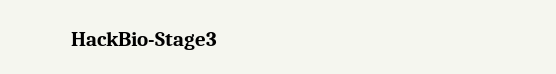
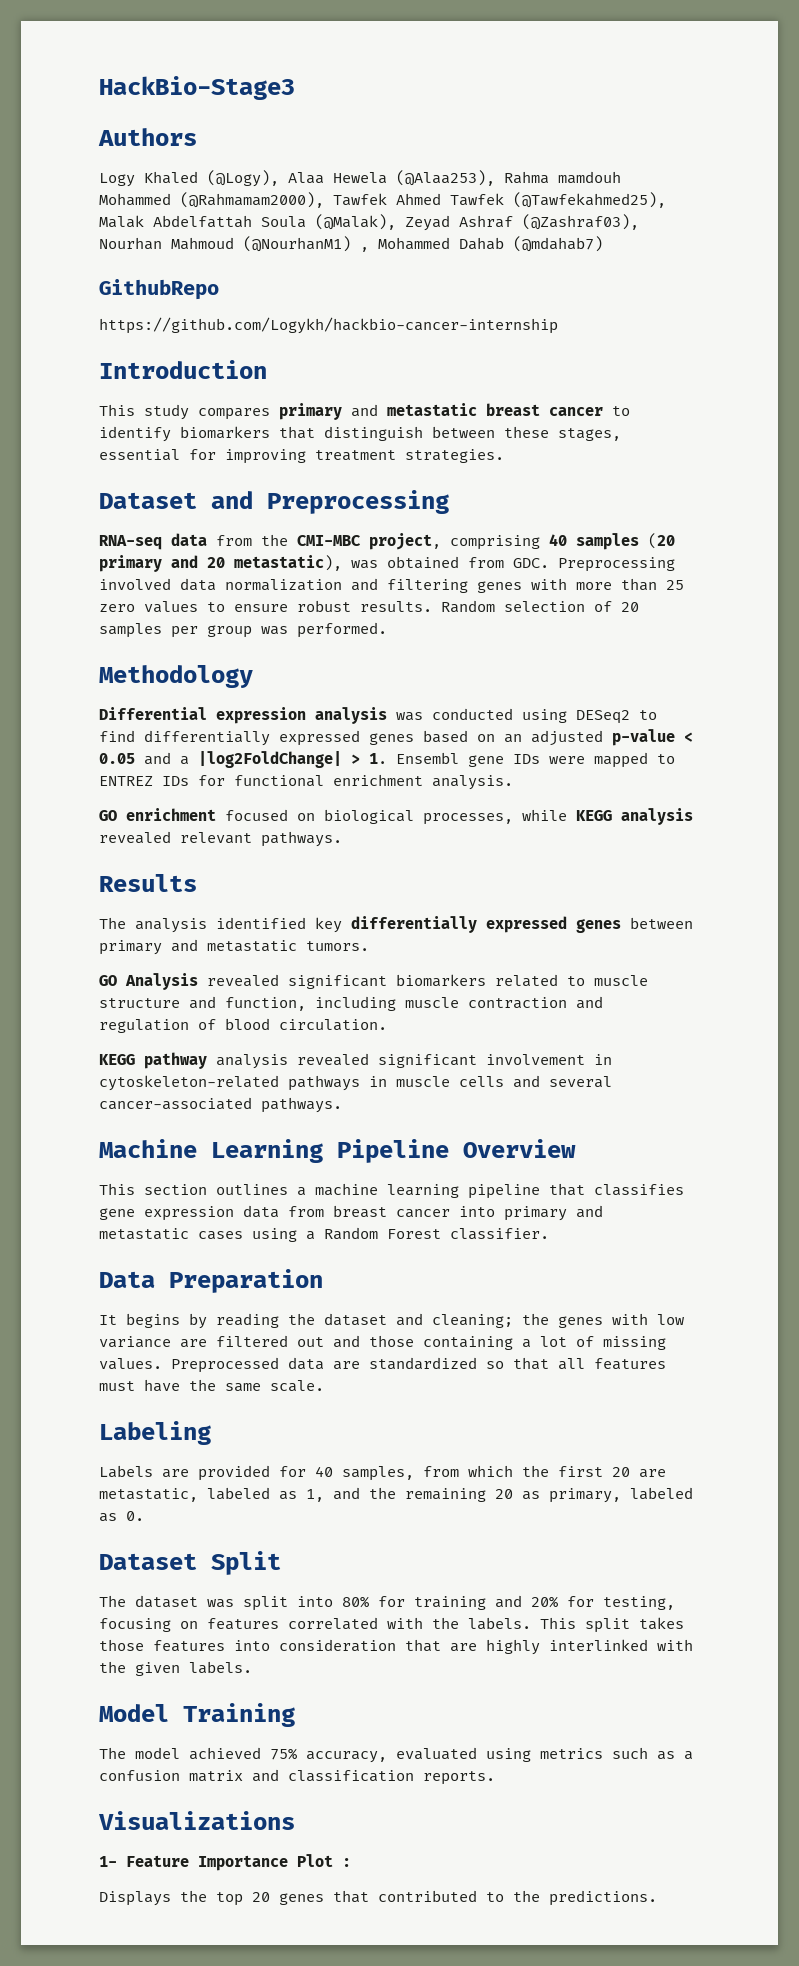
(217, 40) none -> [98,128,197,146] [99,170,621,187] [99,192,666,208] [99,214,639,231] [99,236,603,252] [99,279,219,300] [99,317,558,334] [99,360,267,379] [99,403,630,420] [99,426,621,442] [99,449,504,464] [99,490,449,514] [99,533,675,550] [99,555,675,572] [99,578,684,593] [99,600,639,613] [99,622,387,638] [99,665,253,688] [99,707,657,724] [99,729,693,746] [99,751,675,768] [99,774,513,790] [99,808,693,825] [99,831,342,847] [99,874,197,892] [99,916,693,933] [99,939,369,955] [99,973,648,990] [99,996,603,1011] [99,1018,387,1033] [99,1052,612,1069] [99,1075,612,1091] [99,1097,342,1113] [99,1139,576,1163] [99,1183,684,1199] [99,1205,603,1221] [99,1227,549,1242] [99,1269,323,1293] [99,1313,684,1329] [99,1335,666,1350] [99,1357,666,1373] [99,1379,324,1392] [99,1421,211,1445] [99,1465,666,1481] [99,1487,693,1503] [99,1511,144,1522] [99,1551,281,1575] [99,1595,675,1611] [99,1617,684,1633] [99,1639,693,1655] [99,1661,252,1676] [99,1703,295,1727] [99,1747,693,1763] [99,1769,495,1785] [98,1811,295,1830] [99,1854,351,1871] [99,1890,657,1906] // Authors // Logy Khaled (@Logy), Alaa Hewela (@Alaa253), Rahma mamdouh Mohammed (@Rahmamam2000), Tawfek Ahmed Tawfek (@Tawfekahmed25), Malak Abdelfattah Soula (@Malak), Zeyad Ashraf (@Zashraf03), Nourhan Mahmoud (@NourhanM1) , Mohammed Dahab (@mdahab7) // GithubRepo // https://github.com/Logykh/hackbio-cancer-internship // Introduction // This study compares primary and metastatic breast cancer to identify biomarkers that distinguish between these stages, essential for improving treatment strategies. // Dataset and Preprocessing // RNA-seq data from the CMI-MBC project, comprising 40 samples (20 primary and 20 metastatic), was obtained from GDC. Preprocessing involved data normalization and filtering genes with more than 25 zero values to ensure robust results. Random selection of 20 samples per group was performed. // Methodology // Differential expression analysis was conducted using DESeq2 to find differentially expressed genes based on an adjusted p-value < 0.05 and a |log2FoldChange| > 1. Ensembl gene IDs were mapped to ENTREZ IDs for functional enrichment analysis. // GO enrichment focused on biological processes, while KEGG analysis revealed relevant pathways. // Results // The analysis identified key differentially expressed genes between primary and metastatic tumors. // GO Analysis revealed significant biomarkers related to muscle structure and function, including muscle contraction and regulation of blood circulation. // KEGG pathway analysis revealed significant involvement in cytoskeleton-related pathways in muscle cells and several cancer-associated pathways. // Machine Learning Pipeline Overview // This section outlines a machine learning pipeline that classifies gene expression data from breast cancer into primary and metastatic cases using a Random Forest classifier. // Data Preparation // It begins by reading the dataset and cleaning; the genes with low variance are filtered out and those containing a lot of missing values. Preprocessed data are standardized so that all features must have the same scale. // Labeling // Labels are provided for 40 samples, from which the first 20 are metastatic, labeled as 1, and the remaining 20 as primary, labeled as 0. // Dataset Split // The dataset was split into 80% for training and 20% for testing, focusing on features correlated with the labels. This split takes those features into consideration that are highly interlinked with the given labels. // Model Training // The model achieved 75% accuracy, evaluated using metrics such as a confusion matrix and classification reports. // Visualizations // 1- Feature Importance Plot : // Displays the top 20 genes that contributed to the predictions.

